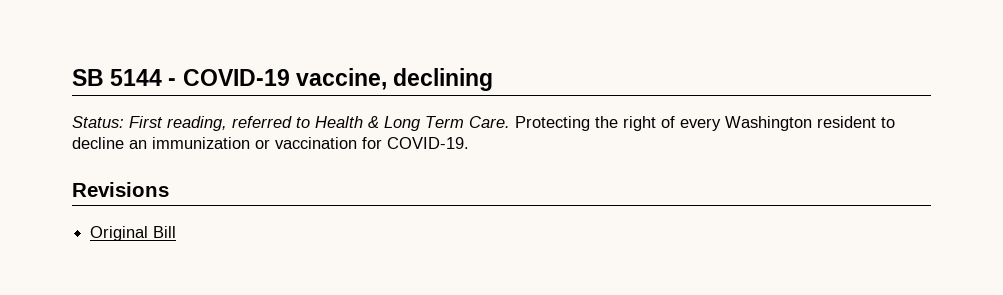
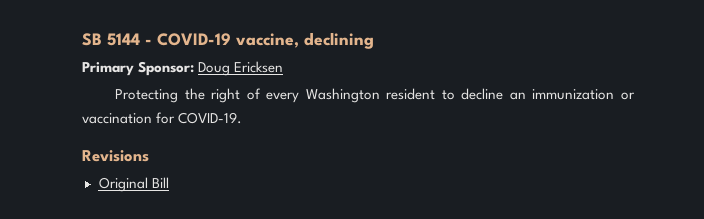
[72,116,510,131] Status: First reading, referred to Health & Long Term Care. -> [82,61,284,76] Primary Sponsor: Doug Ericksen //

